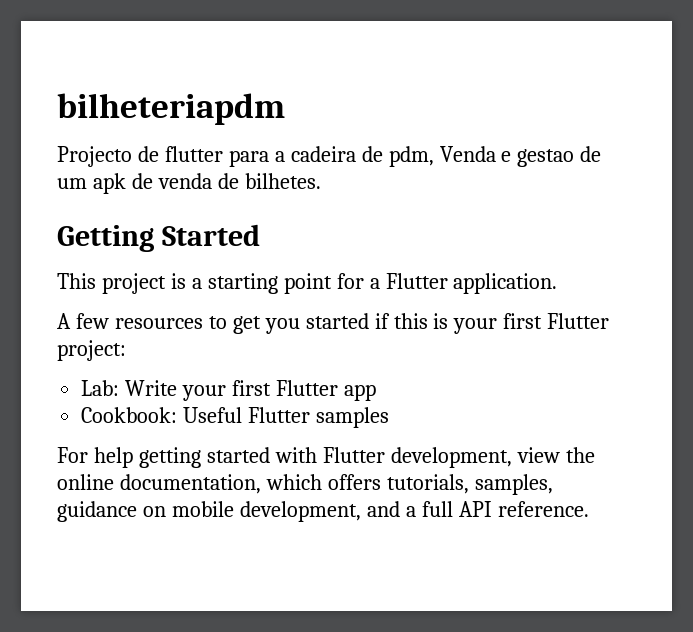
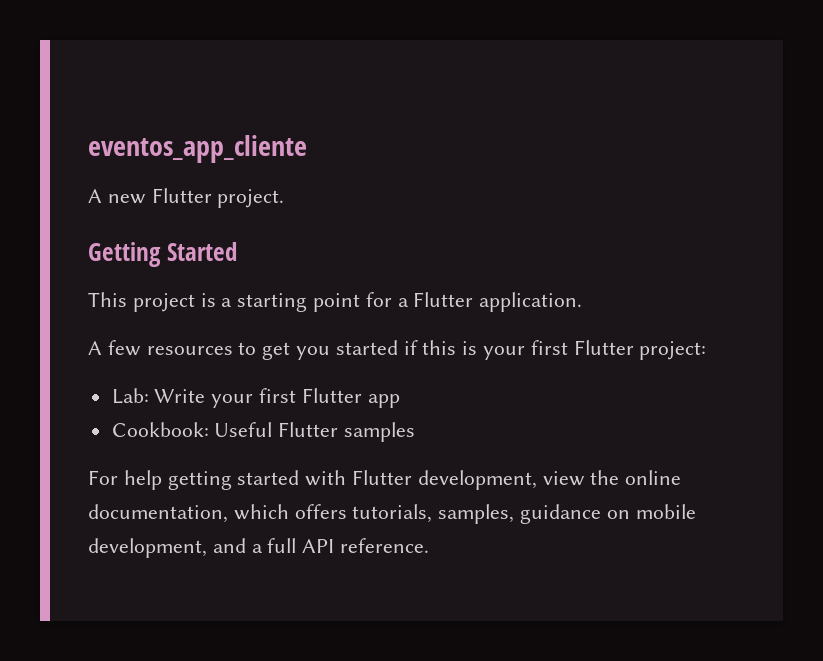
[57,93,285,125] [57,146,602,167] [57,173,321,194] bilheteriapdm // Projecto de flutter para a cadeira de pdm, Venda e gestao de um apk de venda de bilhetes. -> [88,135,307,163] [88,188,285,208] eventos_app_cliente // A new Flutter project.

